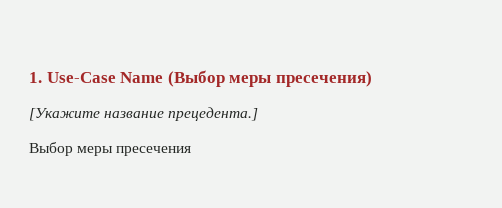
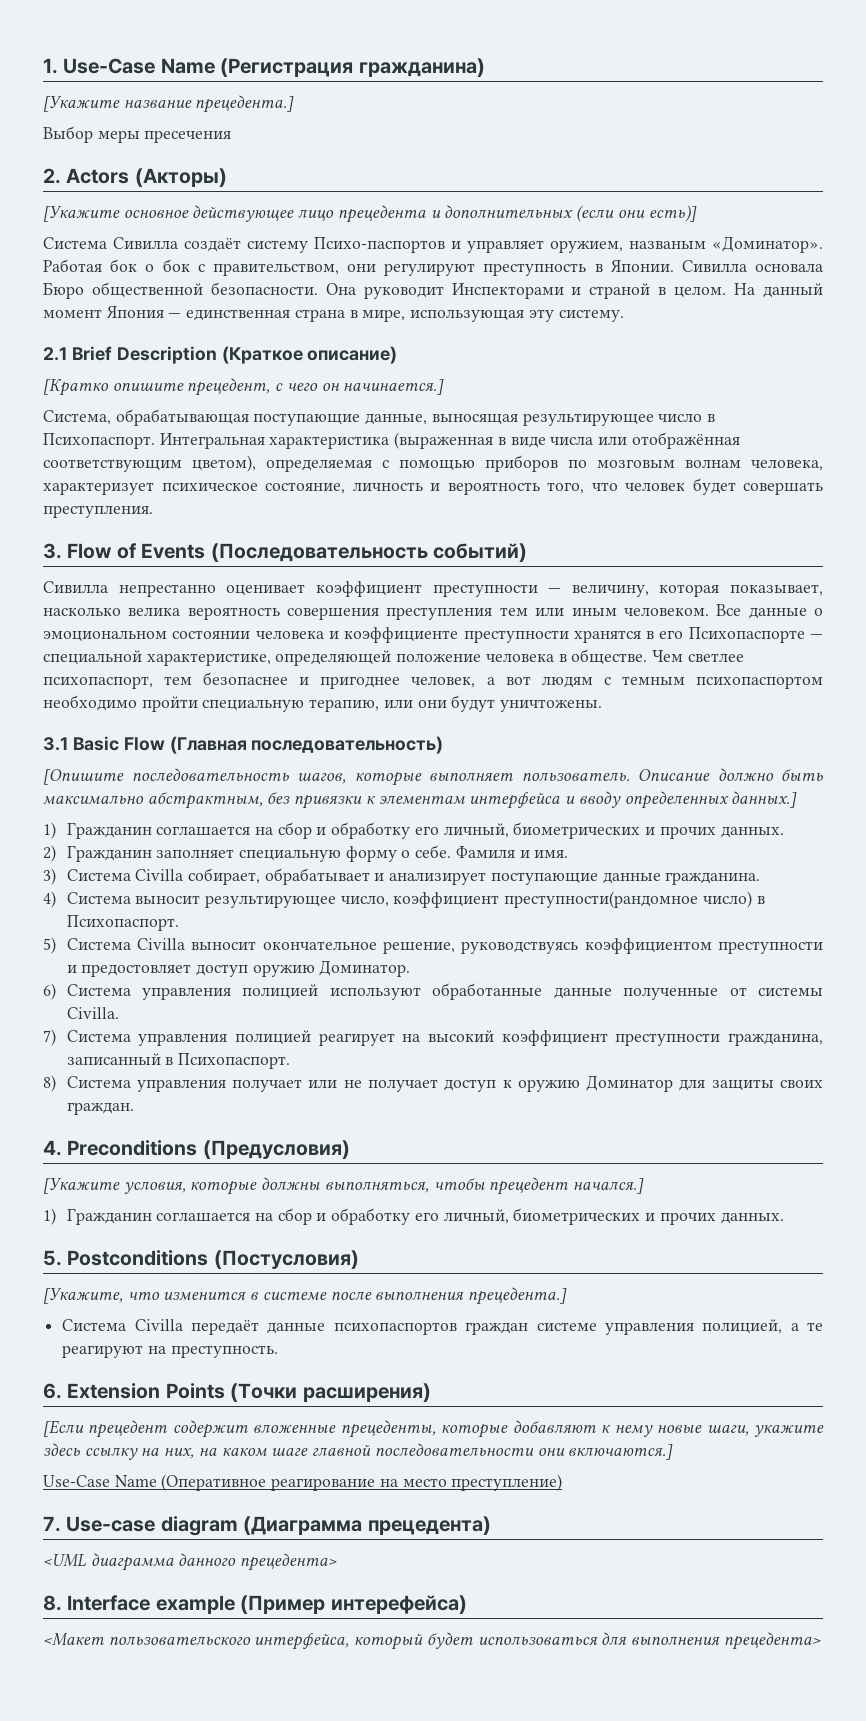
[167,70,372,87] (Выбор меры пресечения) -> [220,58,485,77] (Регистрация гражданина)
(192, 151) none -> [43,168,227,187] [43,205,697,223] [43,236,823,253] [43,259,823,276] [43,282,823,299] [43,305,624,322] [43,346,398,364] [43,378,445,396] [43,409,716,426] [43,432,740,449] [43,455,823,472] [43,478,823,495] [43,505,153,518] [43,543,527,562] [43,581,823,597] [43,604,824,620] [43,627,823,643] [43,649,744,666] [43,672,823,689] [43,695,603,712] [43,736,444,754] [43,768,823,786] [43,791,798,809] [43,822,784,839] [43,845,569,862] [43,868,761,885] [43,891,765,908] [66,915,179,931] [43,937,824,954] [66,960,411,977] [43,983,823,1000] [66,1007,119,1019] [43,1029,823,1046] [66,1053,290,1069] [43,1075,823,1092] [66,1102,134,1115] [43,1140,350,1159] [43,1177,645,1195] [43,1208,784,1225] [43,1250,359,1269] [43,1287,568,1305] [62,1319,823,1335] [62,1345,278,1358] [43,1383,431,1402] [43,1420,825,1438] [43,1443,674,1460] [43,1474,563,1491] [43,1516,491,1536] [43,1553,338,1571] [43,1595,467,1614] [43,1632,821,1650] // 2. Actors (Акторы) // [Укажите основное действующее лицо прецедента и дополнительных (если они есть)] // Система Сивилла создаёт систему Психо-паспортов и управляет оружием, названым «Доминатор». Работая бок о бок с правительством, они регулируют преступность в Японии. Сивилла основала Бюро общественной безопасности. Она руководит Инспекторами и страной в целом. На данный момент Япония — единственная страна в мире, использующая эту систему. // 2.1 Brief Description (Краткое описание) // [Кратко опишите прецедент, с чего он начинается.] // Система, обрабатывающая поступающие данные, выносящая результирующее число в Психопаспорт. Интегральная характеристика (выраженная в виде числа или отображённая соответствующим цветом), определяемая с помощью приборов по мозговым волнам человека, характеризует психическое состояние, личность и вероятность того, что человек будет совершать преступления. // 3. Flow of Events (Последовательность событий) // Сивилла непрестанно оценивает коэффициент преступности — величину, которая показывает, насколько велика вероятность совершения преступления тем или иным человеком. Все данные о эмоциональном состоянии человека и коэффициенте преступности хранятся в его Психопаспорте — специальной характеристике, определяющей положение человека в обществе. Чем светлее психопаспорт, тем безопаснее и пригоднее человек, а вот людям с темным психопаспортом необходимо пройти специальную терапию, или они будут уничтожены. // 3.1 Basic Flow (Главная последовательность) // [Опишите последовательность шагов, которые выполняет пользователь. Описание должно быть максимально абстрактным, без привязки к элементам интерфейса и вводу определенных данных.] // 1) Гражданин соглашается на сбор и обработку его личный, биометрических и прочих данных. // 2) Гражданин заполняет специальную форму о себе. Фамиля и имя. // 3) Система Civilla собирает, обрабатывает и анализирует поступающие данные гражданина. // 4) Система выносит результирующее число, коэффициент преступности(рандомное число) в Психопаспорт. // 5) Система Civilla выносит окончательное решение, руководствуясь коэффициентом преступности и предостовляет доступ оружию Доминатор. // 6) Система управления полицией используют обработанные данные полученные от системы Civilla. // 7) Система управления полицией реагирует на высокий коэффициент преступности гражданина, записанный в Психопаспорт. // 8) Система управления получает или не получает доступ к оружию Доминатор для защиты своих граждан. // 4. Preconditions (Предусловия) // [Укажите условия, которые должны выполняться, чтобы прецедент начался.] // 1) Гражданин соглашается на сбор и обработку его личный, биометрических и прочих данных. // 5. Postconditions (Постусловия) // [Укажите, что изменится в системе после выполнения прецедента.] // Система Civilla передаёт данные психопаспортов граждан системе управления полицией, а те реагируют на преступность. // 6. Extension Points (Точки расширения) // [Если прецедент содержит вложенные прецеденты, которые добавляют к нему новые шаги, укажите здесь ссылку на них, на каком шаге главной последовательности они включаются.] // Use-Case Name (Оперативное реагирование на место преступление) // 7. Use-case diagram (Диаграмма прецедента) // <UML диаграмма данного прецедента> // 8. Interface example (Пример интерефейса) // <Макет пользовательского интерфейса, который будет использоваться для выполнения прецедента>

